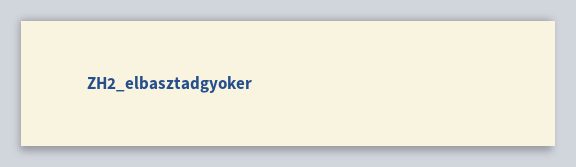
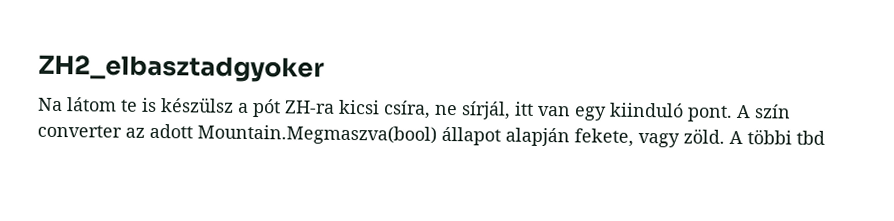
(252, 84) none -> [37,97,791,122] [37,123,825,148] // Na látom te is készülsz a pót ZH-ra kicsi csíra, ne sírjál, itt van egy kiinduló pont. A szín converter az adott Mountain.Megmaszva(bool) állapot alapján fekete, vagy zöld. A többi tbd

